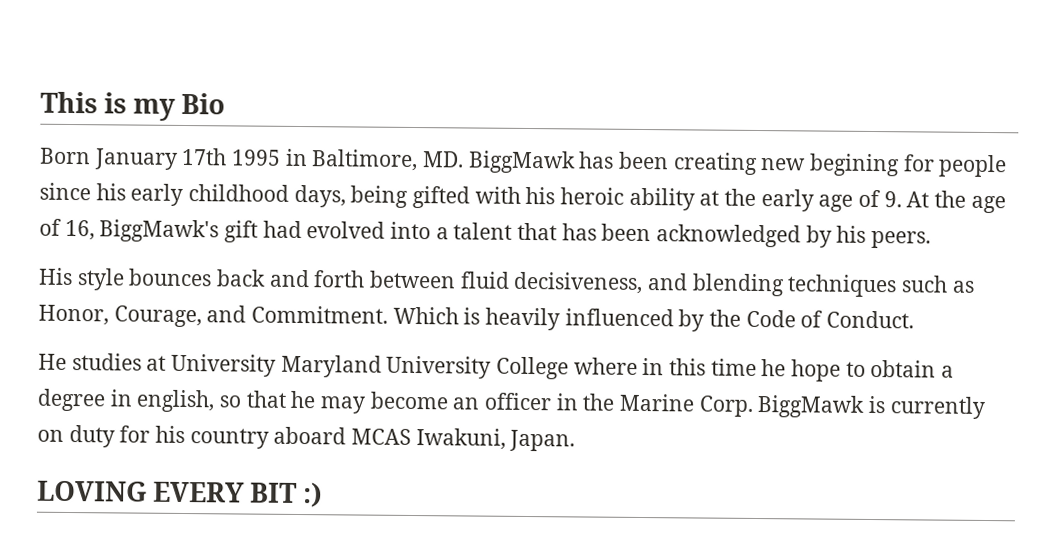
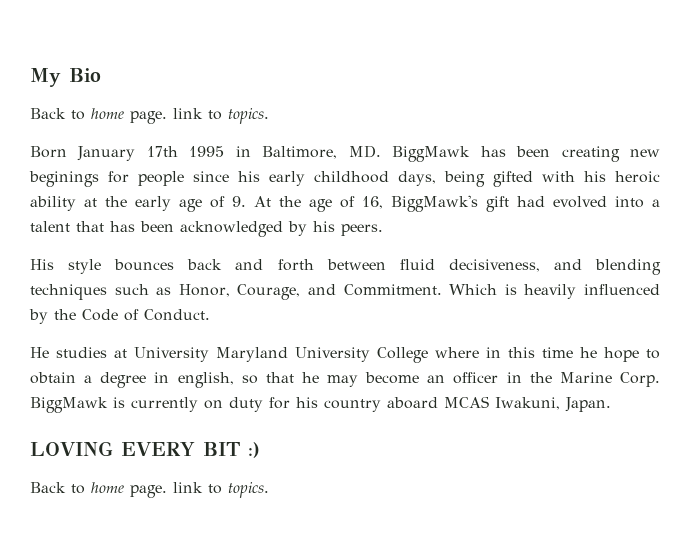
[40,91,226,121] This is my Bio -> [30,68,101,87] [30,108,269,124] My Bio // Back to home page. link to topics.
[809,153,901,177] begining -> [29,171,99,187] beginings
(324, 495) none -> [30,482,269,498] // Back to home page. link to topics.

